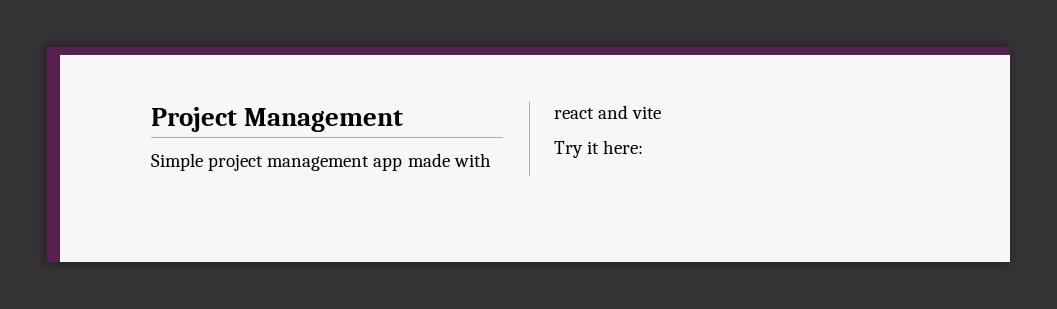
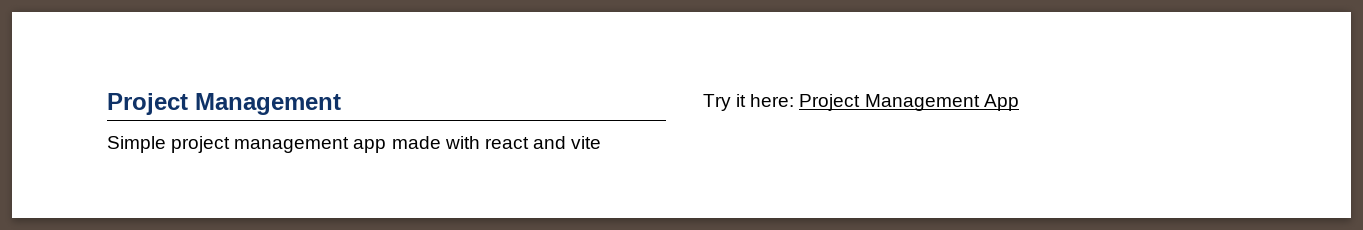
(644, 147) none -> [799,94,1019,111] Project Management App

